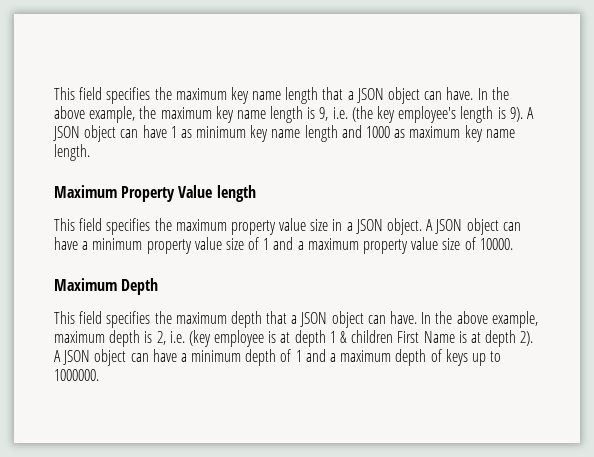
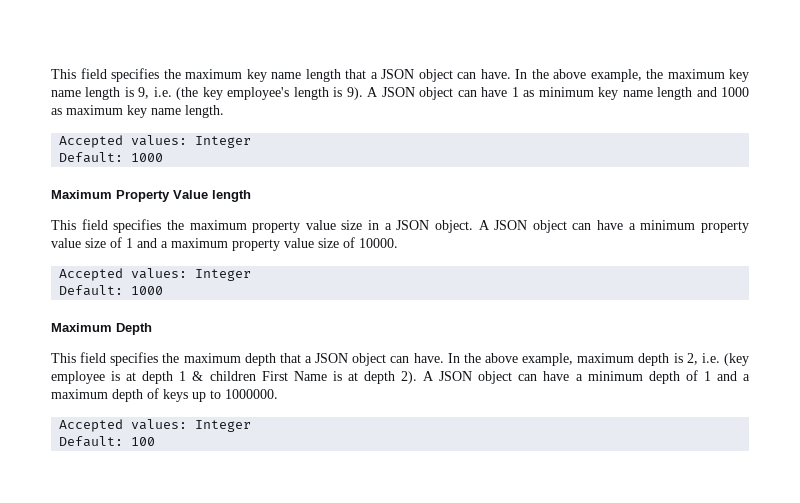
(90, 152) none -> [59,135,252,148] [59,152,164,163] // Accepted values: Integer // Default: 1000
(513, 244) none -> [59,268,252,281] [59,285,164,296] // Accepted values: Integer // Default: 1000
(99, 375) none -> [59,419,252,432] [59,436,156,447] // Accepted values: Integer // Default: 100

